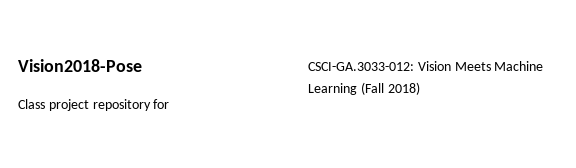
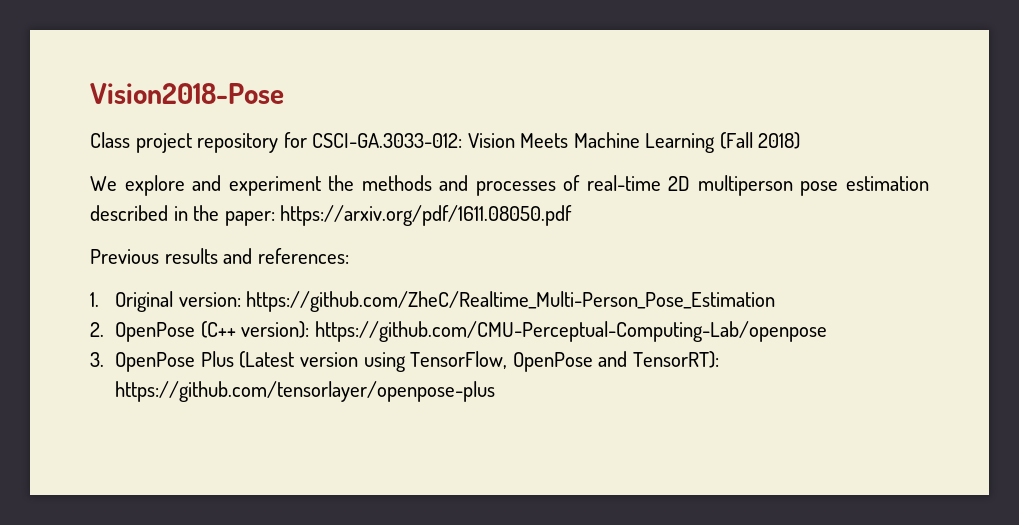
(420, 88) none -> [90,175,930,196] [90,205,573,226] [90,248,349,264] [90,291,776,312] [90,321,827,342] [90,351,719,372] [115,381,496,402] // We explore and experiment the methods and processes of real-time 2D multiperson pose estimation described in the paper: https://arxiv.org/pdf/1611.08050.pdf // Previous results and references: // 1. Original version: https://github.com/ZheC/Realtime_Multi-Person_Pose_Estimation // 2. OpenPose (C++ version): https://github.com/CMU-Perceptual-Computing-Lab/openpose // 3. OpenPose Plus (Latest version using TensorFlow, OpenPose and TensorRT): https://github.com/tensorlayer/openpose-plus

